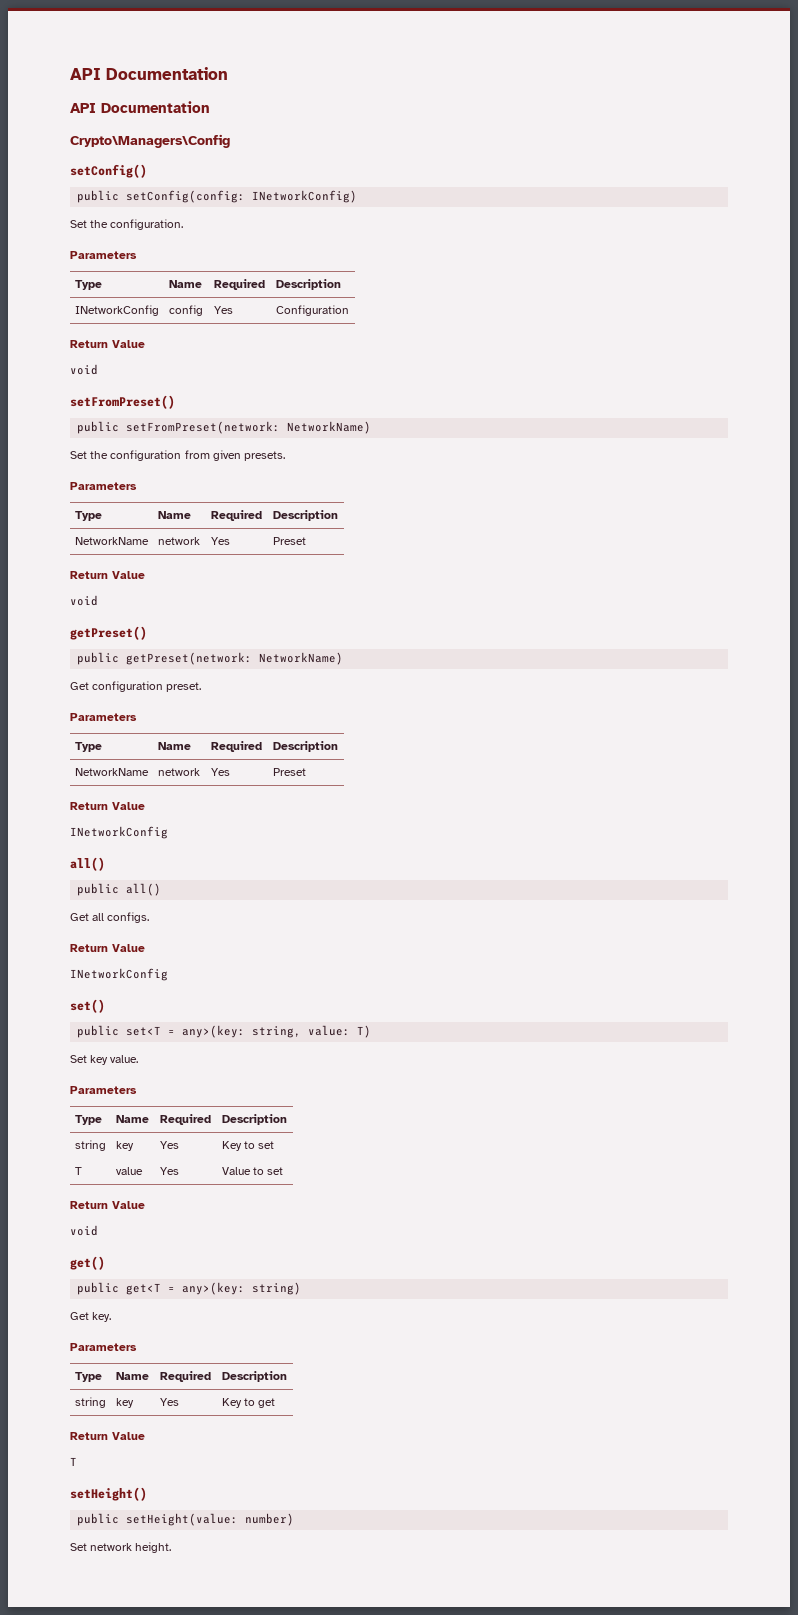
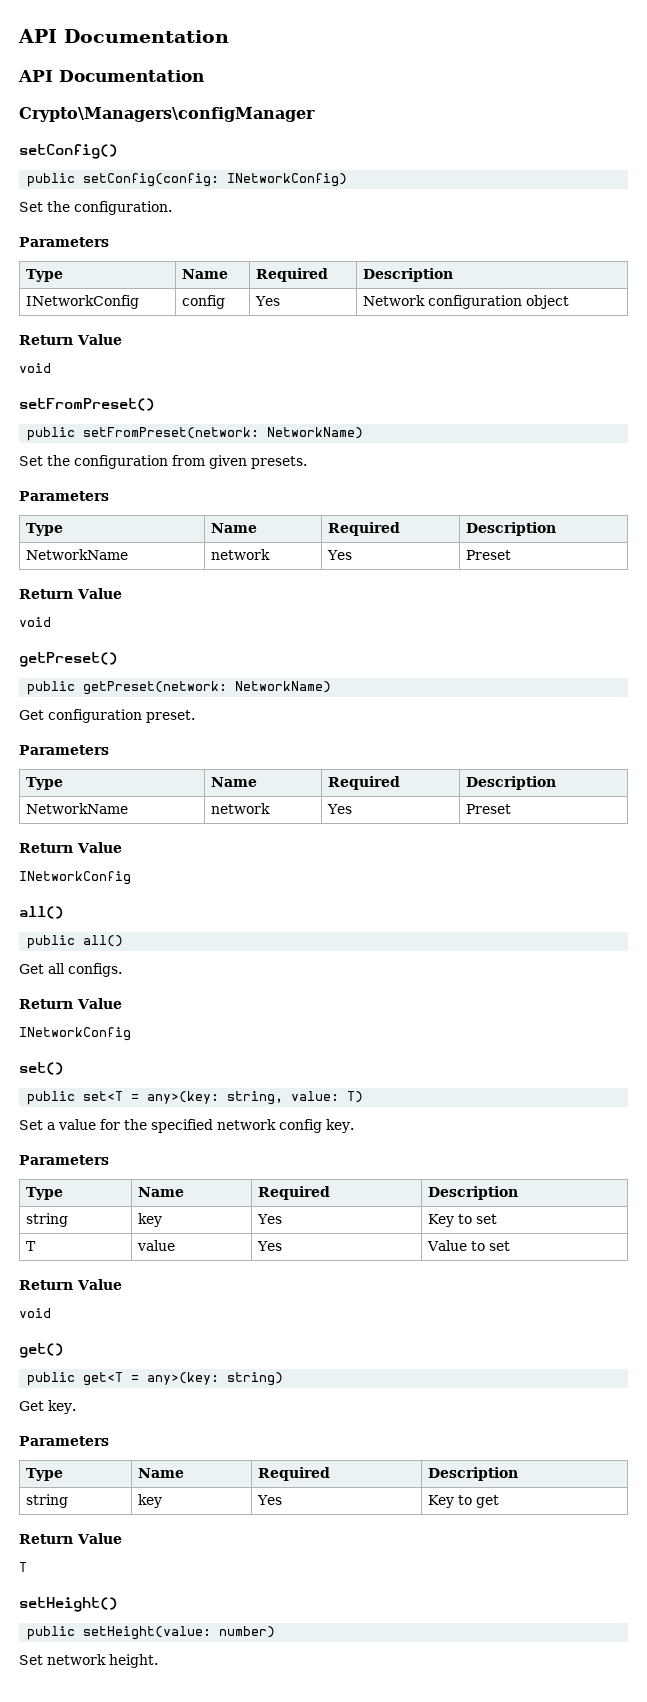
[70,134,230,148] Crypto\Managers\Config -> [19,107,315,122] Crypto\Managers\configManager
[275,305,349,316] Configuration -> [363,295,570,309] Network configuration object
[90,1055,139,1065] key value. -> [47,1119,354,1133] a value for the specified network config key.

